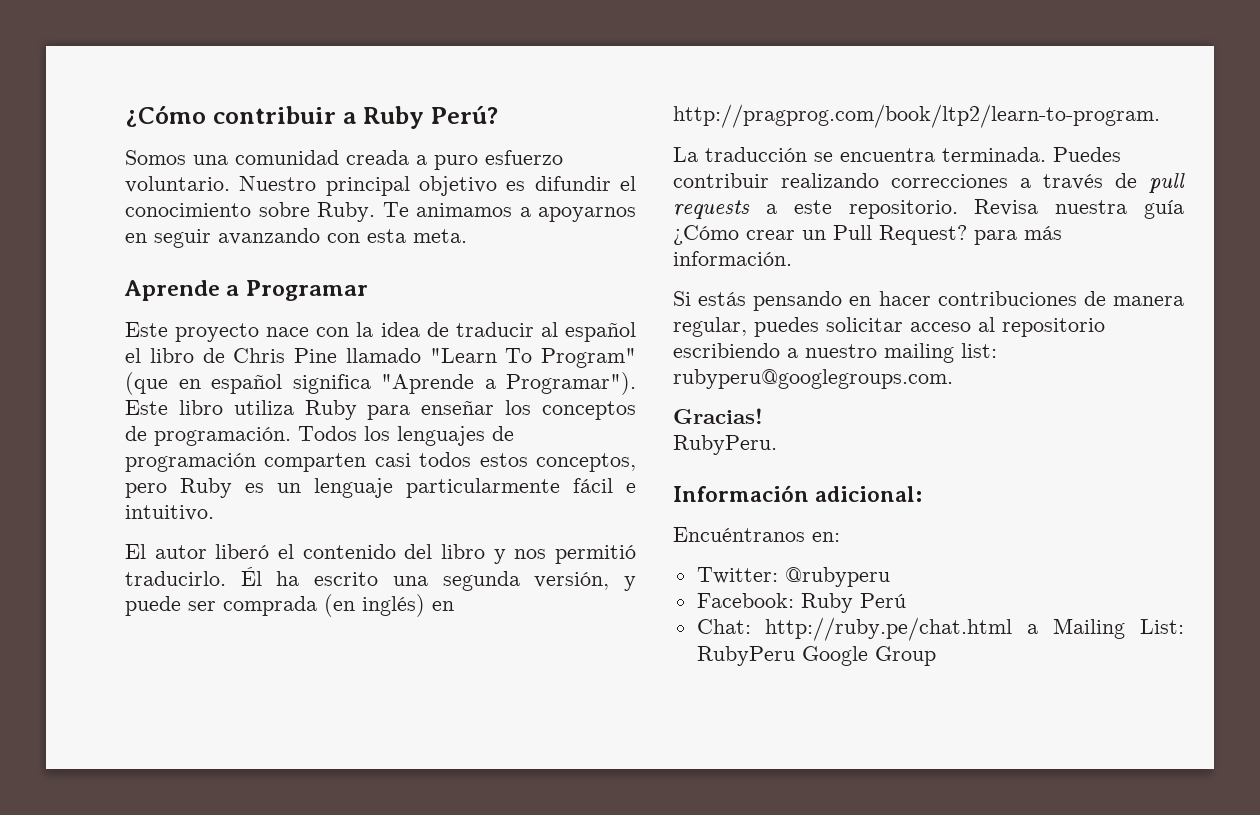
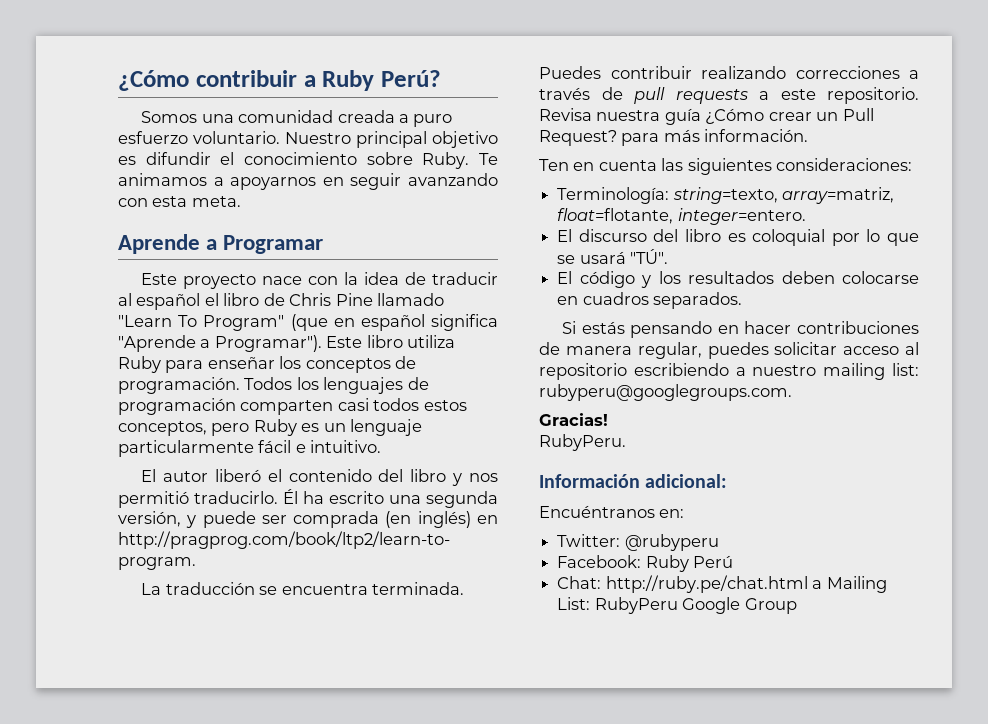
(792, 258) none -> [539,158,913,175] [557,187,895,204] [557,208,806,225] [557,229,919,246] [557,249,669,264] [557,271,919,288] [557,292,743,309] // Ten en cuenta las siguientes consideraciones: // Terminología: string=texto, array=matriz, float=flotante, integer=entero. // El discurso del libro es coloquial por lo que se usará "TÚ". // El código y los resultados deben colocarse en cuadros separados.

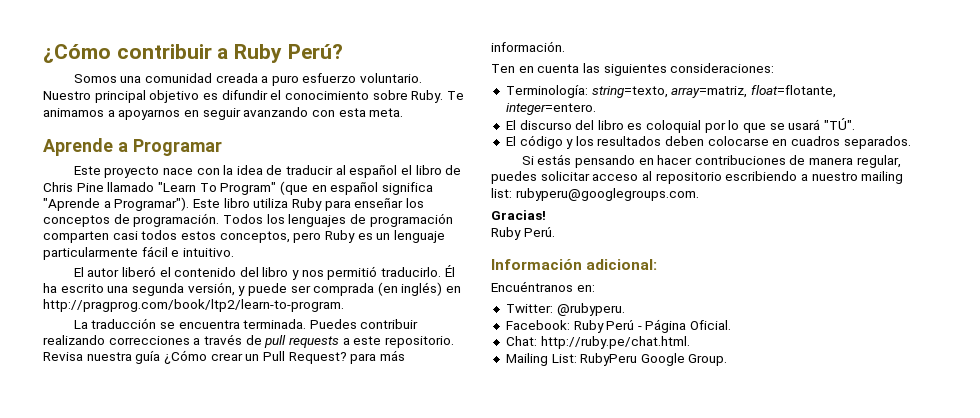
[539,434,626,451] RubyPeru. -> [491,227,555,240] Ruby Perú.
[624,534,719,551] @rubyperu -> [556,303,625,316] @rubyperu.
(734, 561) none -> [637,319,732,333] - Página Oficial.
[605,575,823,593] http://ruby.pe/chat.html a -> [540,336,690,349] http://ruby.pe/chat.html. //
[744,598,797,614] Group -> [688,354,728,366] Group.

